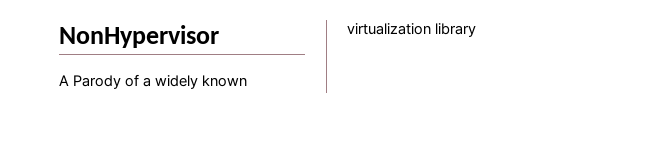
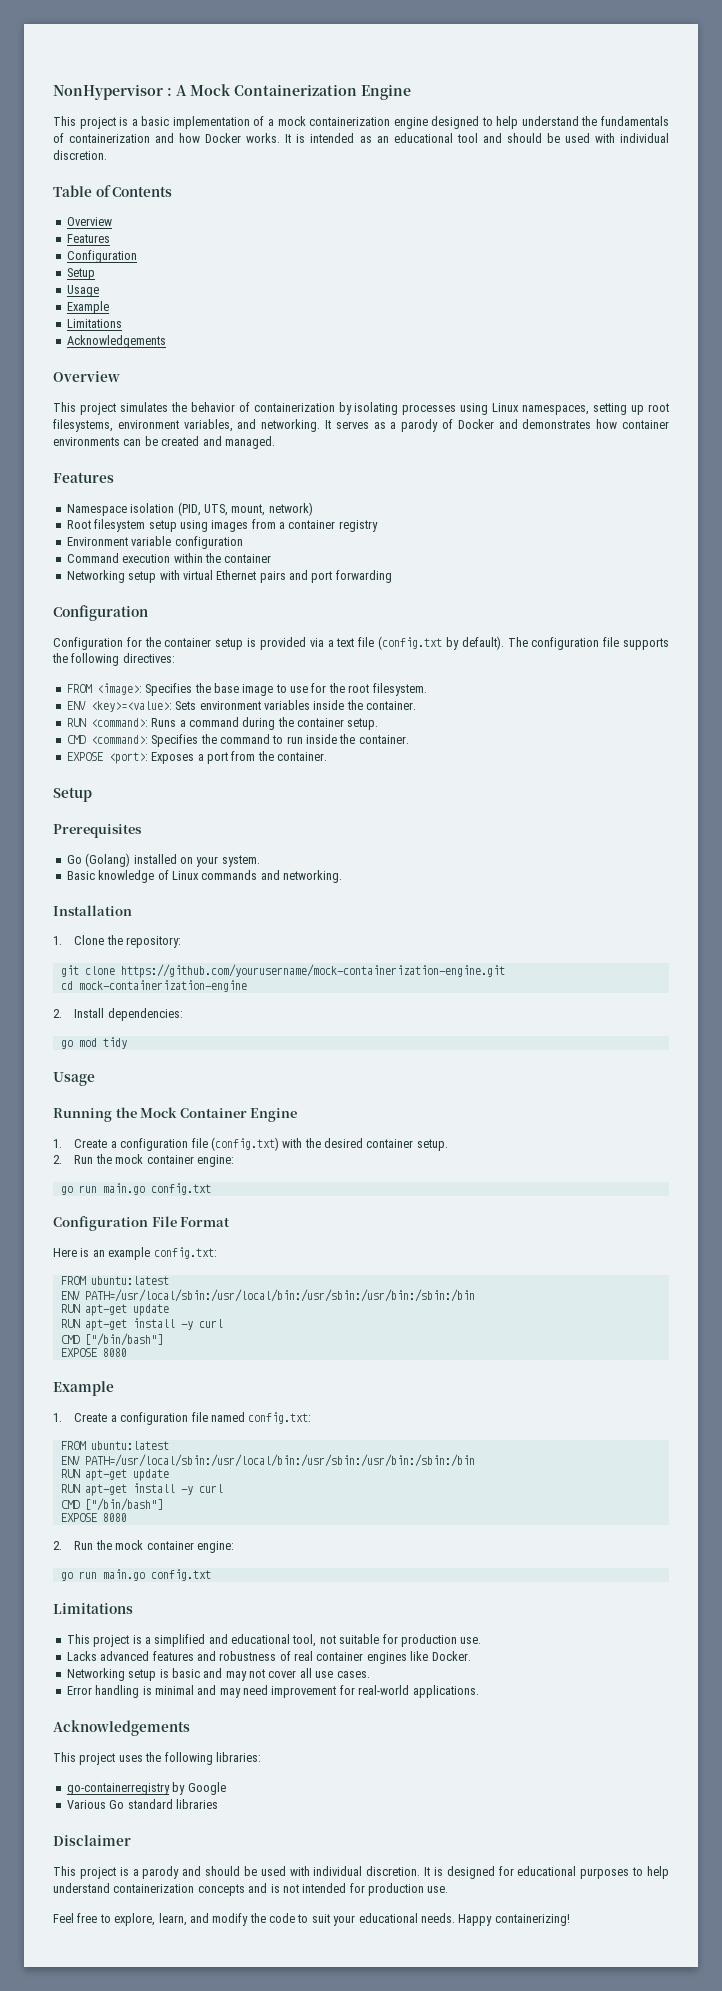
[59,74,248,89] [347,23,477,37] // A Parody of a widely known virtualization library -> [167,84,411,100] [53,116,669,129] [53,133,669,143] [53,150,107,160] [53,185,173,197] [66,217,112,226] [66,234,110,243] [66,250,137,263] [66,268,95,280] [66,285,99,297] [66,301,109,314] [66,319,122,328] [66,335,166,348] [53,371,120,382] [53,402,669,415] [53,419,669,432] [53,436,275,449] [53,472,114,483] [66,502,313,516] [66,519,378,532] [66,536,243,549] [66,553,272,563] [66,570,392,583] [53,605,148,621] [53,636,669,650] [52,653,175,666] [66,683,427,696] [66,700,416,712] [66,717,379,730] [66,734,409,747] [66,751,327,764] [53,787,92,802] [53,824,142,838] [66,853,260,867] [66,870,342,883] [53,905,132,916] [53,935,182,948] [60,964,505,978] [60,980,247,992] [53,1008,183,1021] [60,1037,127,1049] [53,1072,95,1086] [53,1107,298,1122] [53,1137,448,1151] [53,1154,234,1167] [60,1183,211,1195] [53,1216,231,1231] [53,1247,217,1260] [60,1276,169,1285] [60,1289,475,1302] [60,1304,169,1316] [60,1318,223,1331] [60,1333,163,1346] [60,1348,127,1357] [53,1381,114,1396] [53,1412,312,1425] [60,1441,169,1450] [60,1454,475,1467] [60,1469,169,1481] [60,1483,223,1496] [60,1498,163,1511] [60,1513,127,1522] [53,1540,234,1553] [60,1569,211,1581] [53,1603,133,1614] [66,1634,482,1647] [66,1651,471,1664] [66,1668,370,1681] [66,1685,479,1698] [53,1720,190,1736] [53,1752,261,1765] [66,1782,226,1795] [66,1799,218,1809] [53,1835,131,1846] [53,1866,670,1879] [53,1883,449,1896] [53,1913,570,1926] : A Mock Containerization Engine // This project is a basic implementation of a mock containerization engine designed to help understand the fundamentals of containerization and how Docker works. It is intended as an educational tool and should be used with individual discretion. // Table of Contents // Overview // Features // Configuration // Setup // Usage // Example // Limitations // Acknowledgements // Overview // This project simulates the behavior of containerization by isolating processes using Linux namespaces, setting up root filesystems, environment variables, and networking. It serves as a parody of Docker and demonstrates how container environments can be created and managed. // Features // Namespace isolation (PID, UTS, mount, network) // Root filesystem setup using images from a container registry // Environment variable configuration // Command execution within the container // Networking setup with virtual Ethernet pairs and port forwarding // Configuration // Configuration for the container setup is provided via a text file (config.txt by default). The configuration file supports the following directives: // FROM <image>: Specifies the base image to use for the root filesystem. // ENV <key>=<value>: Sets environment variables inside the container. // RUN <command>: Runs a command during the container setup. // CMD <command>: Specifies the command to run inside the container. // EXPOSE <port>: Exposes a port from the container. // Setup // Prerequisites // Go (Golang) installed on your system. // Basic knowledge of Linux commands and networking. // Installation // 1. Clone the repository: // git clone https://github.com/yourusername/mock-containerization-engine.git // cd mock-containerization-engine // 2. Install dependencies: // go mod tidy // Usage // Running the Mock Container Engine // 1. Create a configuration file (config.txt) with the desired container setup. // 2. Run the mock container engine: // go run main.go config.txt // Configuration File Format // Here is an example config.txt: // FROM ubuntu:latest // ENV PATH=/usr/local/sbin:/usr/local/bin:/usr/sbin:/usr/bin:/sbin:/bin // RUN apt-get update // RUN apt-get install -y curl // CMD ["/bin/bash"] // EXPOSE 8080 // Example // 1. Create a configuration file named config.txt: // FROM ubuntu:latest // ENV PATH=/usr/local/sbin:/usr/local/bin:/usr/sbin:/usr/bin:/sbin:/bin // RUN apt-get update // RUN apt-get install -y curl // CMD ["/bin/bash"] // EXPOSE 8080 // 2. Run the mock container engine: // go run main.go config.txt // Limitations // This project is a simplified and educational tool, not suitable for production use. // Lacks advanced features and robustness of real container engines like Docker. // Networking setup is basic and may not cover all use cases. // Error handling is minimal and may need improvement for real-world applications. // Acknowledgements // This project uses the following libraries: // go-containerregistry by Google // Various Go standard libraries // Disclaimer // This project is a parody and should be used with individual discretion. It is designed for educational purposes to help understand containerization concepts and is not intended for production use. // Feel free to explore, learn, and modify the code to suit your educational needs. Happy containerizing!

